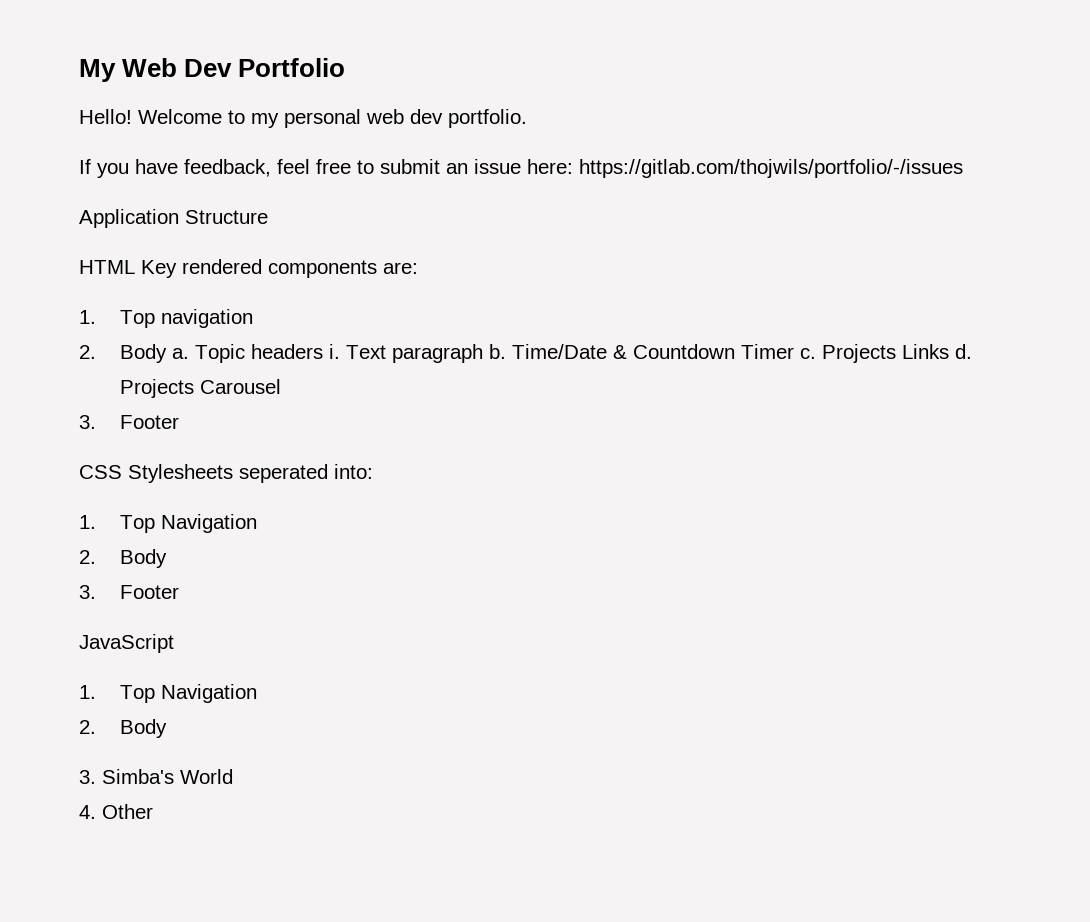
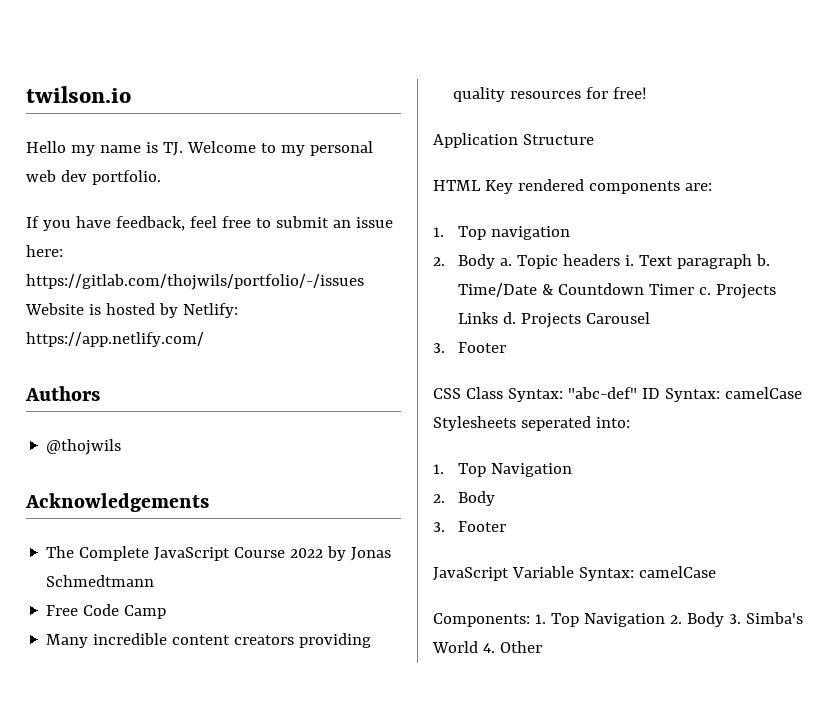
[79,58,346,82] [79,109,132,124] My Web Dev Portfolio // Hello! -> [26,86,131,103] [26,141,183,156] twilson.io // Hello my name is TJ.
(963, 168) none -> [25,303,238,318] [26,332,204,347] [25,386,100,401] [46,439,122,455] [25,493,209,512] [46,546,392,561] [46,575,155,587] [46,604,167,619] [46,633,372,648] [453,87,648,102] Website is hosted by Netlify: https://app.netlify.com/ // Authors // @thojwils // Acknowledgements // The Complete JavaScript Course 2022 by Jonas Schmedtmann // Free Code Camp // Many incredible content creators providing quality resources for free!
(122, 472) none -> [465,387,802,402] Class Syntax: "abc-def" ID Syntax: camelCase
[79,684,257,703] [79,719,167,738] // 1. Top Navigation // 2. Body // -> [511,566,716,581] [433,612,724,627] Variable Syntax: camelCase // Components: 1. Top Navigation 2. Body
(233, 776) // -> (478, 647) none

